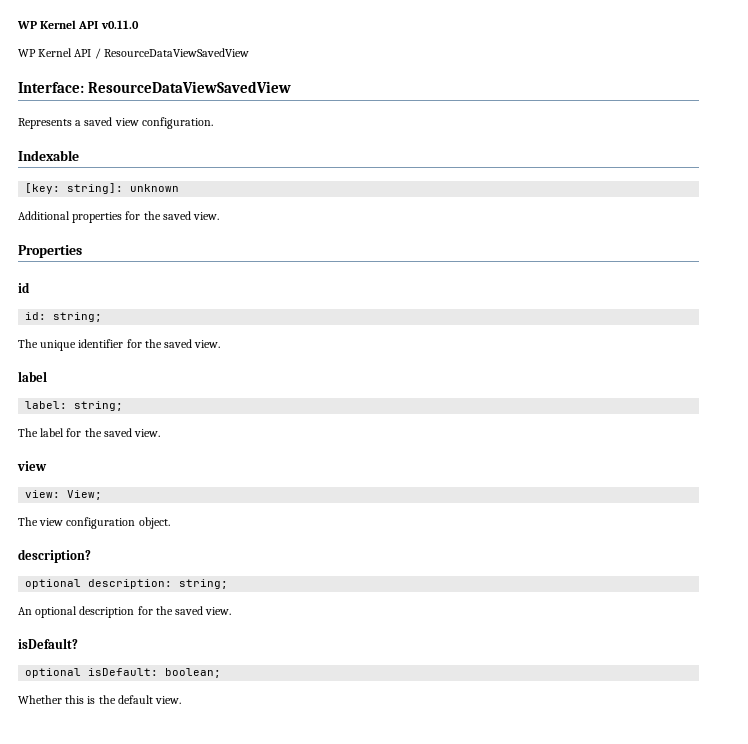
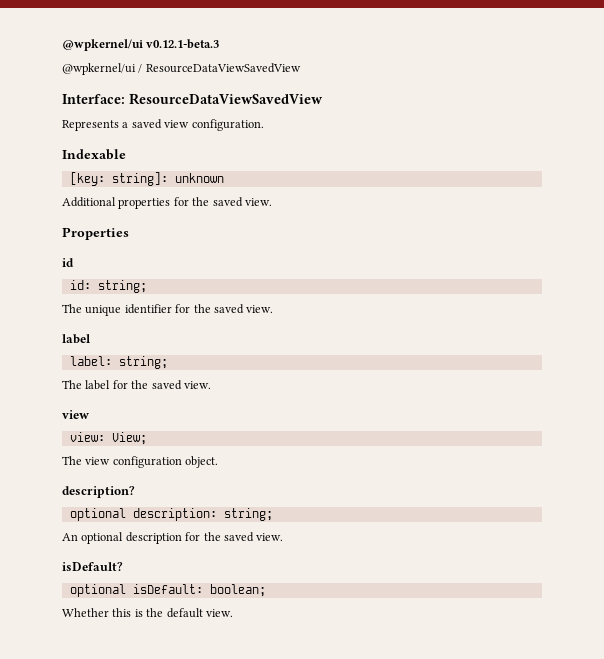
[17,20,139,29] [18,48,92,57] WP Kernel API v0.11.0 // WP Kernel API -> [62,39,220,51] [62,63,136,75] @wpkernel/ui v0.12.1-beta.3 // @wpkernel/ui

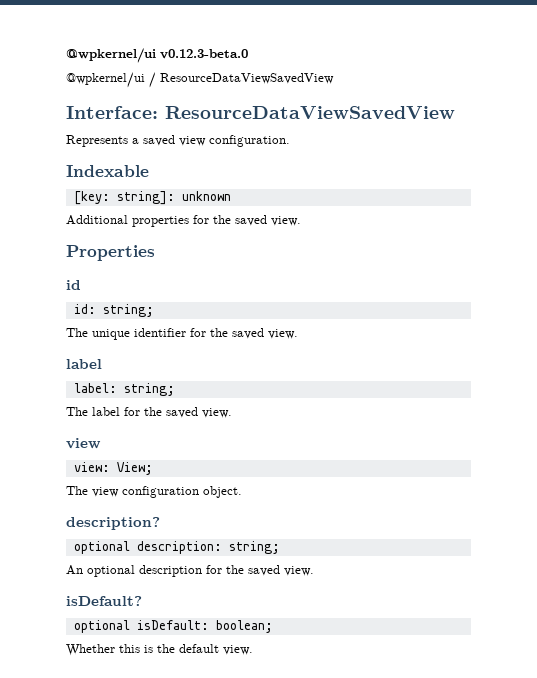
[62,39,220,51] @wpkernel/ui v0.12.1-beta.3 -> [66,48,248,63] @wpkernel/ui v0.12.3-beta.0

